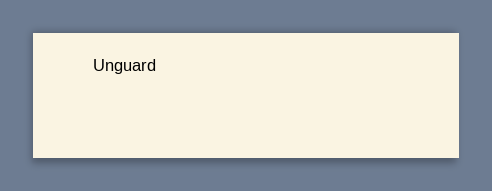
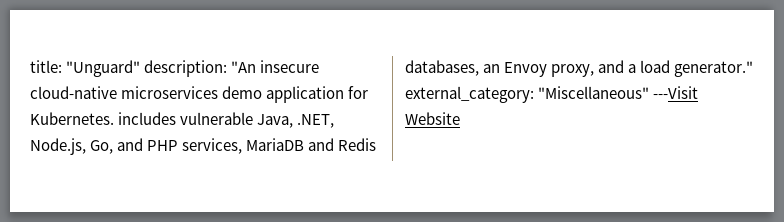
[93,59,156,74] Unguard -> [30,60,320,77] [30,86,369,103] [30,112,335,128] [30,138,377,155] [405,60,754,77] [405,86,699,103] [405,112,460,125] title: "Unguard" description: "An insecure cloud-native microservices demo application for Kubernetes. includes vulnerable Java, .NET, Node.js, Go, and PHP services, MariaDB and Redis databases, an Envoy proxy, and a load generator." external_category: "Miscellaneous" ---Visit Website

